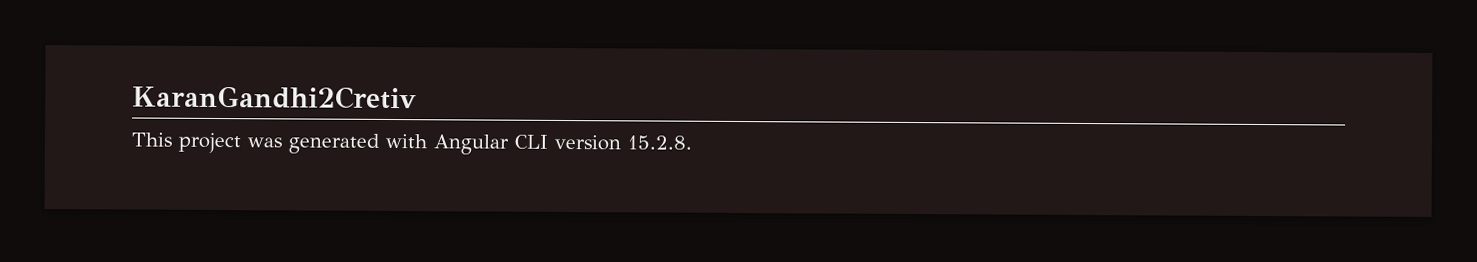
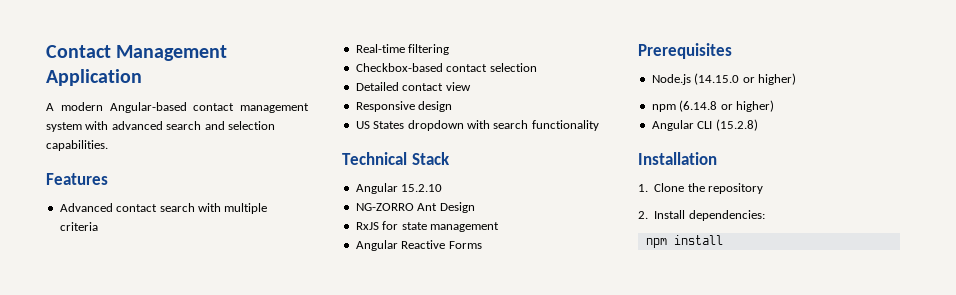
[132,85,417,110] [131,132,692,155] KaranGandhi2Cretiv // This project was generated with Angular CLI version 15.2.8. -> [46,45,228,61] [46,69,142,86] [46,102,309,113] [46,121,275,132] [46,140,108,151] [46,173,108,185] [59,203,268,214] [59,222,98,231] [355,44,450,55] [355,63,537,72] [355,82,471,91] [355,101,453,112] [355,120,599,131] [342,152,450,165] [355,183,443,194] [355,202,475,213] [355,221,499,232] [355,240,482,251] [638,43,732,59] [651,73,796,85] [651,100,774,112] [651,119,758,131] [638,152,717,165] [638,183,763,194] [638,210,765,221] [645,235,723,248] Contact Management Application // A modern Angular-based contact management system with advanced search and selection capabilities. // Features // Advanced contact search with multiple criteria // Real-time filtering // Checkbox-based contact selection // Detailed contact view // Responsive design // US States dropdown with search functionality // Technical Stack // Angular 15.2.10 // NG-ZORRO Ant Design // RxJS for state management // Angular Reactive Forms // Prerequisites // Node.js (14.15.0 or higher) // npm (6.14.8 or higher) // Angular CLI (15.2.8) // Installation // 1. Clone the repository // 2. Install dependencies: // npm install

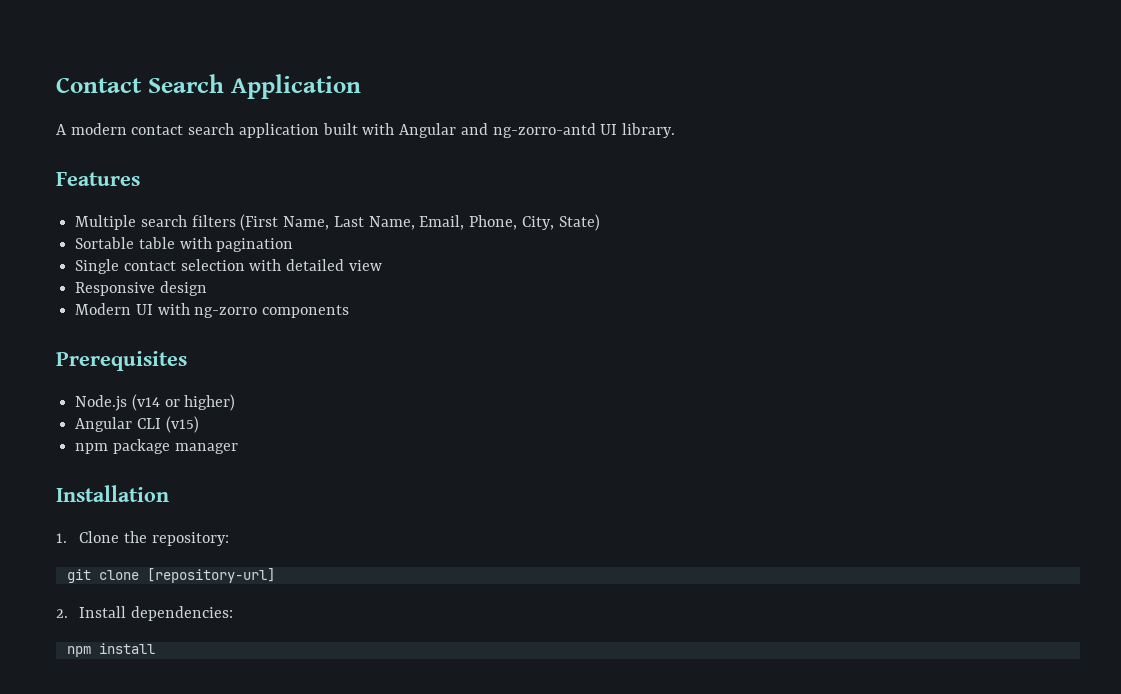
[116,45,228,61] Management -> [147,74,224,93] Search
[109,102,309,113] [46,121,275,132] [46,140,108,151] [46,173,108,185] [59,203,268,214] [59,222,98,231] [355,44,450,55] [355,63,443,72] Angular-based contact management system with advanced search and selection capabilities. // Features // Advanced contact search with multiple criteria // Real-time filtering // Checkbox-based -> [131,123,675,138] [56,172,140,186] [75,214,600,231] [75,237,294,252] [75,259,120,274] contact search application built with Angular and ng-zorro-antd UI library. // Features // Multiple search filters (First Name, Last Name, Email, Phone, City, State) // Sortable table with pagination // Single
[355,82,444,91] // Detailed contact -> [249,259,345,271] with detailed
[355,120,599,131] [342,152,450,165] [355,183,443,194] [355,202,475,213] [355,221,499,232] [355,240,482,251] [638,43,732,59] [651,73,796,85] [651,100,718,112] US States dropdown with search functionality // Technical Stack // Angular 15.2.10 // NG-ZORRO Ant Design // RxJS for state management // Angular Reactive Forms // Prerequisites // Node.js (14.15.0 or higher) // npm (6.14.8 -> [75,303,350,318] [56,351,187,371] [75,394,160,411] Modern UI with ng-zorro components // Prerequisites // Node.js (v14
[715,119,758,131] (15.2.8) -> [165,416,199,433] [75,439,238,454] (v15) // npm package manager
[708,183,763,194] repository -> [151,532,229,546] [66,568,275,583] repository: // git clone [repository-url]

